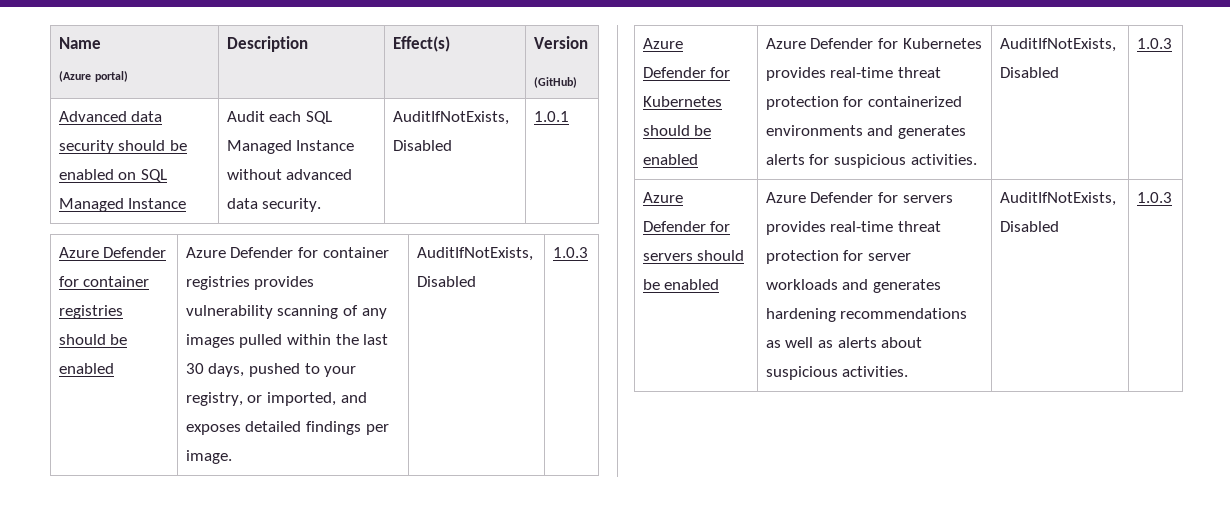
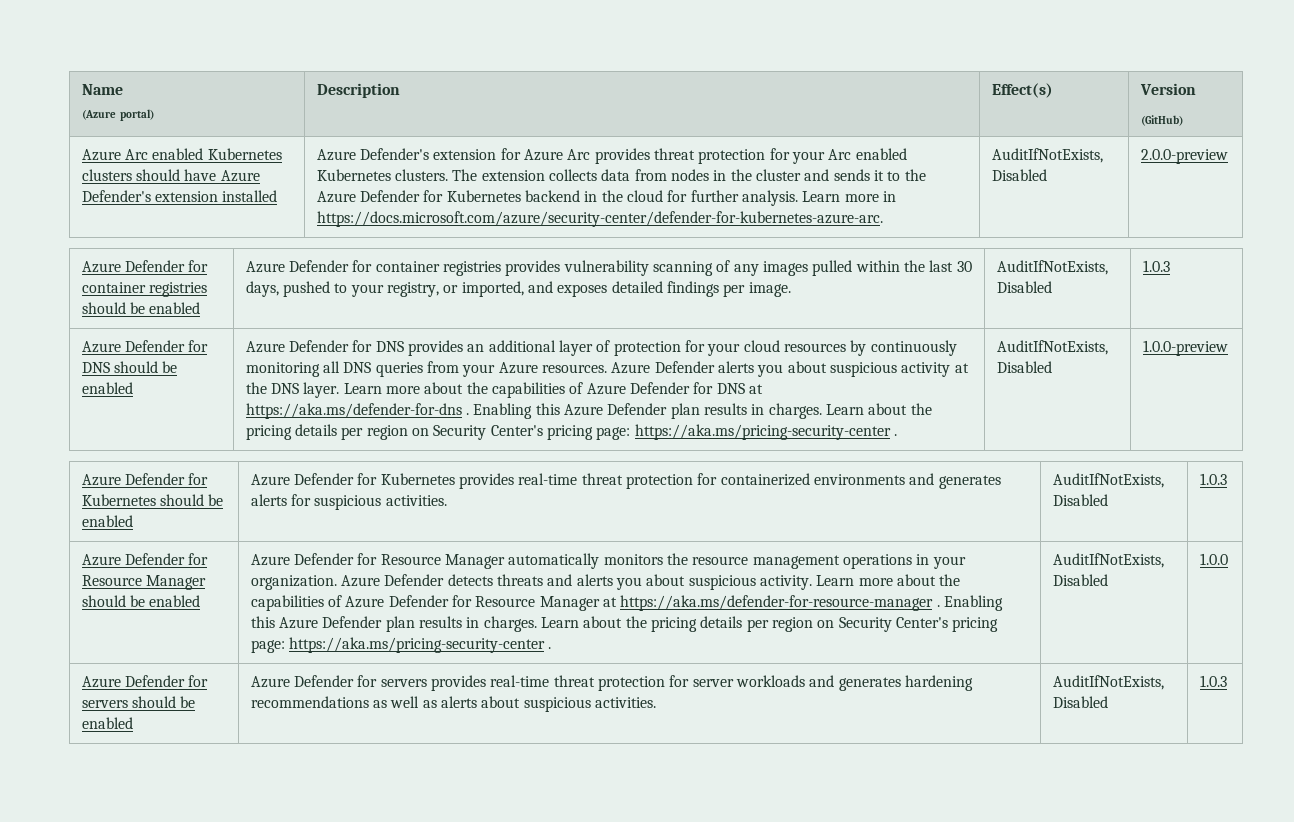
[58,111,163,122] [58,140,188,154] [58,169,168,182] [58,198,187,212] [226,111,333,124] [226,140,355,154] [226,169,353,180] [226,198,322,212] [392,111,509,125] [392,140,452,151] [533,111,569,122] Advanced data security should be enabled on SQL Managed Instance | Audit each SQL Managed Instance without advanced data security. | AuditIfNotExists, Disabled | 1.0.1 -> [81,148,282,161] [81,169,260,182] [81,190,278,202] [316,148,907,164] [316,169,926,181] [316,190,896,206] [316,211,883,227] [991,148,1103,163] [991,169,1047,181] [1140,149,1228,164] Azure Arc enabled Kubernetes clusters should have Azure Defender's extension installed | Azure Defender's extension for Azure Arc provides threat protection for your Arc enabled Kubernetes clusters. The extension collects data from nodes in the cluster and sends it to the Azure Defender for Kubernetes backend in the cloud for further analysis. Learn more in https://docs.microsoft.com/azure/security-center/defender-for-kubernetes-azure-arc. | AuditIfNotExists, Disabled | 2.0.0-preview
(588, 252) none -> [81,340,209,353] [81,361,178,373] [81,382,133,394] [245,340,957,356] [245,361,969,377] [245,382,763,398] [245,403,932,419] [245,424,897,440] [996,340,1108,355] [996,361,1052,373] [1142,340,1228,356] // Azure Defender for DNS should be enabled | Azure Defender for DNS provides an additional layer of protection for your cloud resources by continuously monitoring all DNS queries from your Azure resources. Azure Defender alerts you about suspicious activity at the DNS layer. Learn more about the capabilities of Azure Defender for DNS at https://aka.ms/defender-for-dns . Enabling this Azure Defender plan results in charges. Learn about the pricing details per region on Security Center's pricing page: https://aka.ms/pricing-security-center . | AuditIfNotExists, Disabled | 1.0.0-preview
(1172, 43) none -> [81,553,209,566] [81,575,207,590] [81,595,201,607] [250,553,966,569] [250,574,961,590] [250,595,1003,611] [250,616,999,632] [250,637,552,653] [1052,553,1164,568] [1052,574,1108,586] [1199,553,1228,565] // Azure Defender for Resource Manager should be enabled | Azure Defender for Resource Manager automatically monitors the resource management operations in your organization. Azure Defender detects threats and alerts you about suspicious activity. Learn more about the capabilities of Azure Defender for Resource Manager at https://aka.ms/defender-for-resource-manager . Enabling this Azure Defender plan results in charges. Learn about the pricing details per region on Security Center's pricing page: https://aka.ms/pricing-security-center . | AuditIfNotExists, Disabled | 1.0.0

